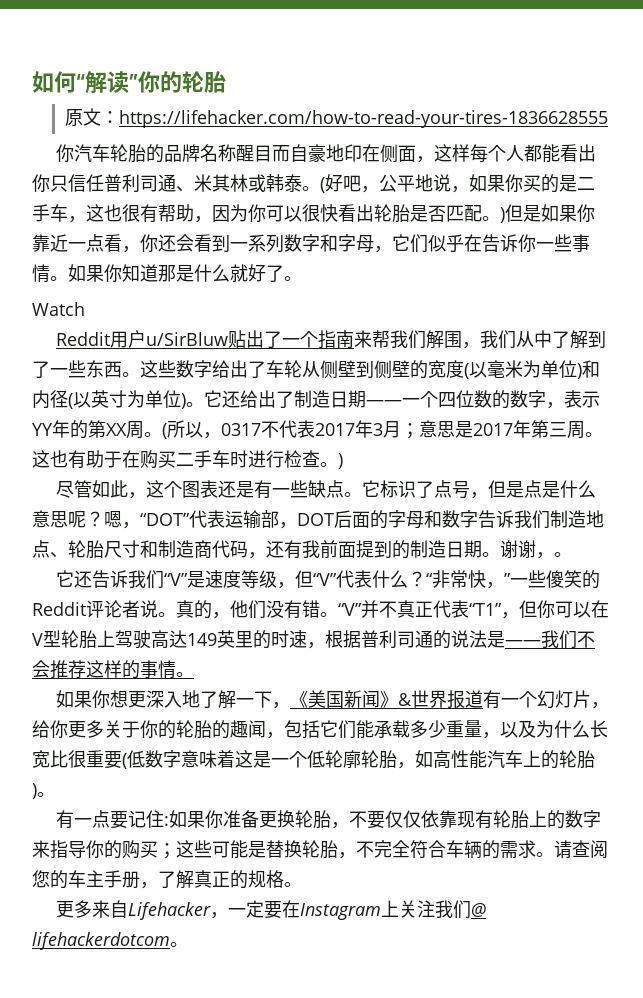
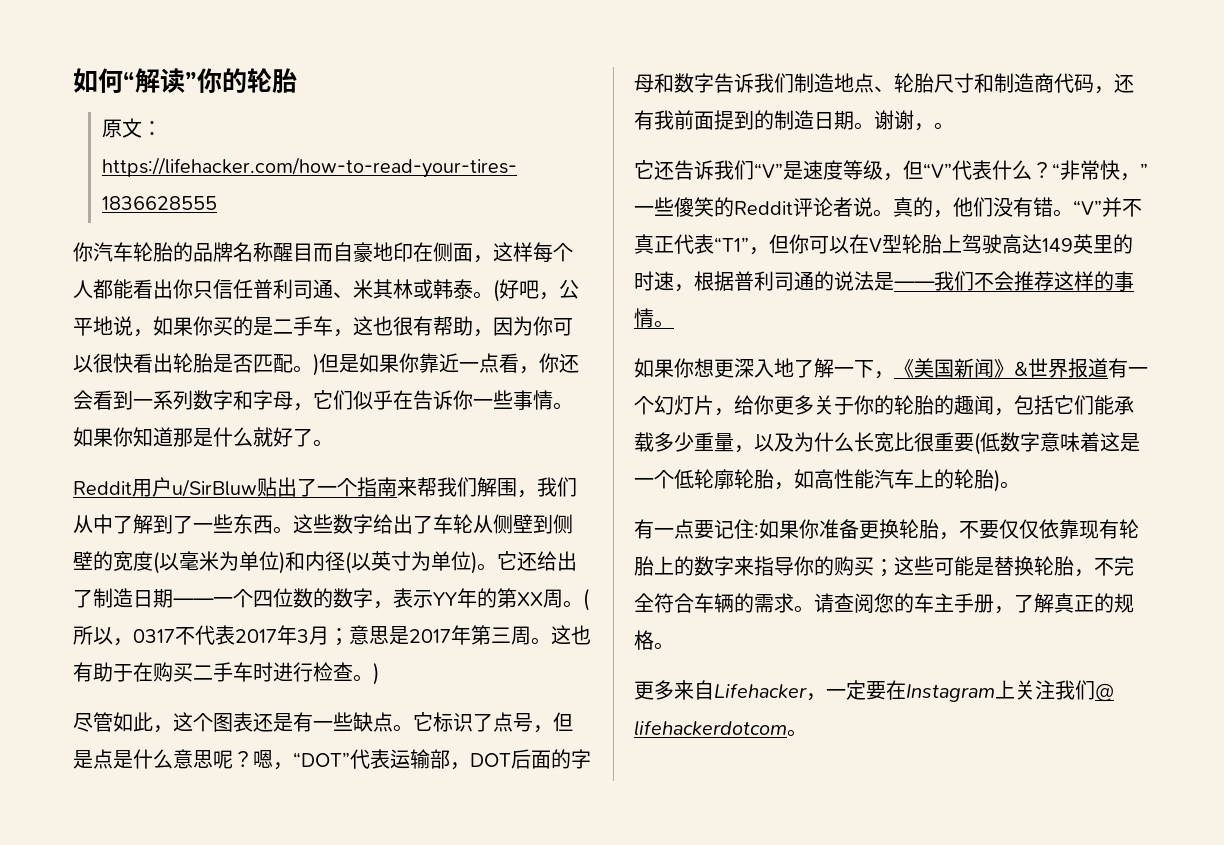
[32,302,85,316] // Watch -> (333, 443) none

